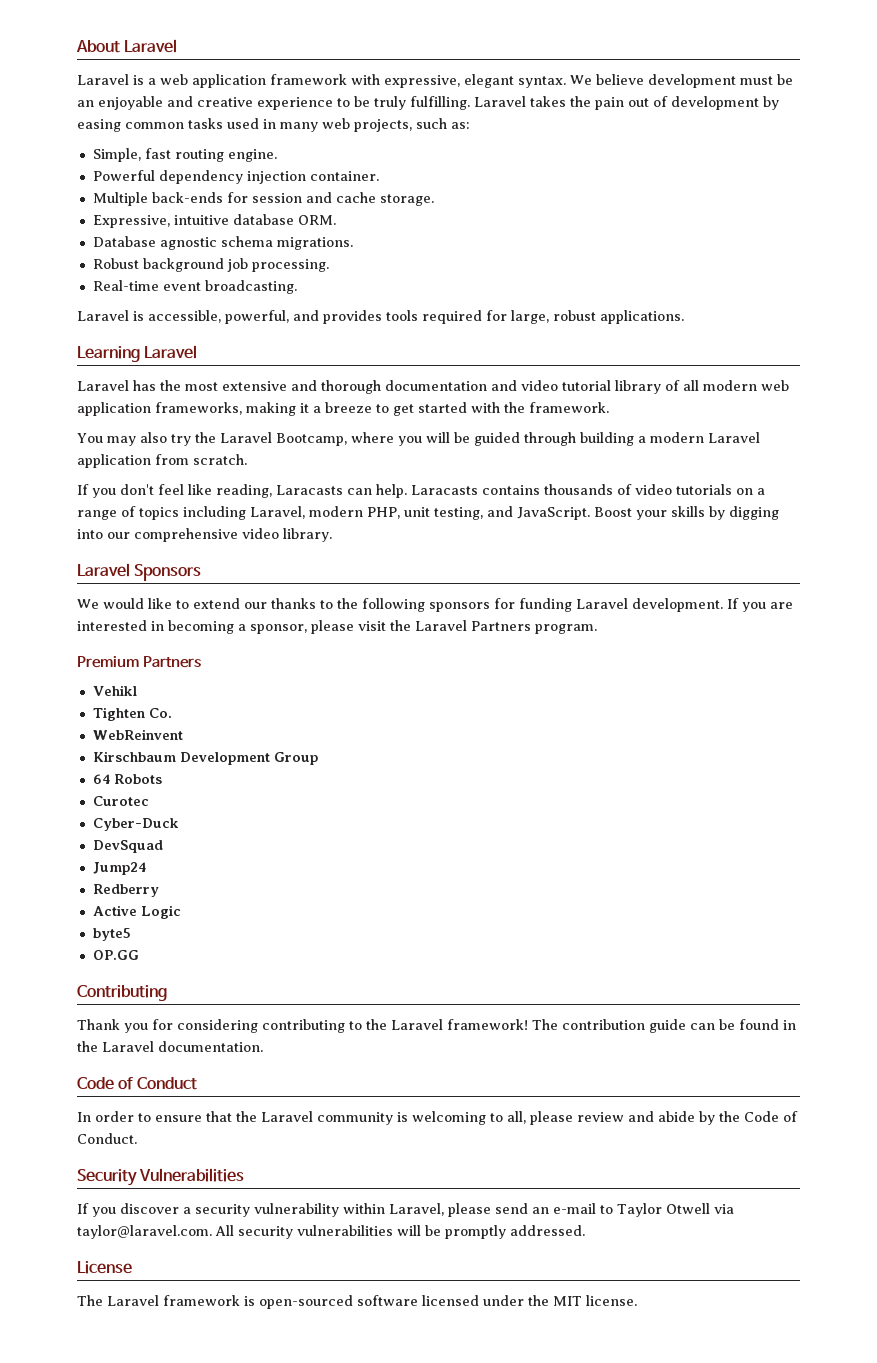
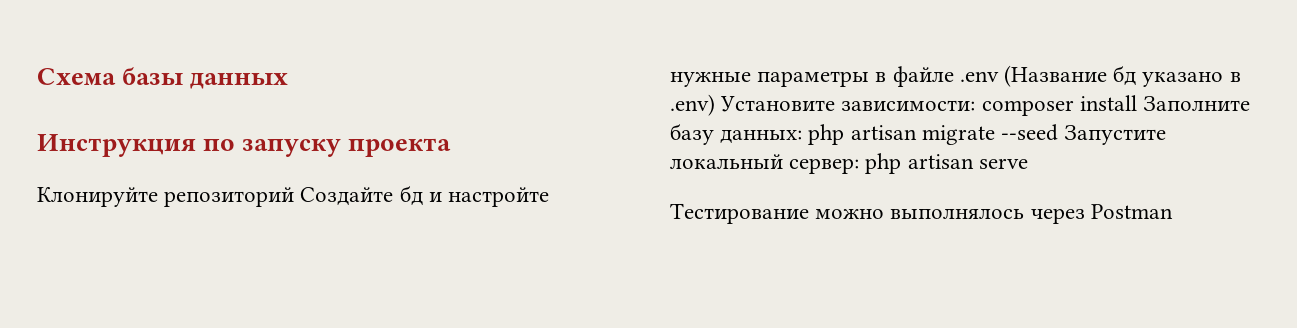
[76,39,178,53] [77,74,793,88] [77,96,779,110] [77,118,470,132] [92,148,277,162] [92,170,379,184] [92,192,434,206] [92,214,336,228] [92,236,353,250] [92,258,329,272] [92,280,297,294] [77,310,684,324] [77,345,198,362] [77,380,789,394] [77,402,609,416] [77,432,760,446] [77,454,247,468] [77,484,765,498] [77,506,779,520] [77,528,332,542] [77,563,202,581] [77,598,793,612] [77,620,597,634] [77,656,202,668] [92,685,137,696] [92,707,172,721] [92,729,183,740] [92,751,318,765] [92,774,162,784] [92,796,149,806] [92,818,179,831] [92,840,163,853] [92,862,146,875] [92,884,159,897] [92,905,181,919] [92,928,131,941] [92,950,139,960] [77,985,167,1001] [77,1019,796,1033] [77,1041,263,1052] [77,1077,197,1090] [77,1111,798,1125] [77,1133,137,1144] [77,1168,245,1186] [77,1203,734,1217] [77,1225,585,1239] [77,1261,132,1274] [77,1295,637,1309] About Laravel // Laravel is a web application framework with expressive, elegant syntax. We believe development must be an enjoyable and creative experience to be truly fulfilling. Laravel takes the pain out of development by easing common tasks used in many web projects, such as: // Simple, fast routing engine. // Powerful dependency injection container. // Multiple back-ends for session and cache storage. // Expressive, intuitive database ORM. // Database agnostic schema migrations. // Robust background job processing. // Real-time event broadcasting. // Laravel is accessible, powerful, and provides tools required for large, robust applications. // Learning Laravel // Laravel has the most extensive and thorough documentation and video tutorial library of all modern web application frameworks, making it a breeze to get started with the framework. // You may also try the Laravel Bootcamp, where you will be guided through building a modern Laravel application from scratch. // If you don't feel like reading, Laracasts can help. Laracasts contains thousands of video tutorials on a range of topics including Laravel, modern PHP, unit testing, and JavaScript. Boost your skills by digging into our comprehensive video library. // Laravel Sponsors // We would like to extend our thanks to the following sponsors for funding Laravel development. If you are interested in becoming a sponsor, please visit the Laravel Partners program. // Premium Partners // Vehikl // Tighten Co. // WebReinvent // Kirschbaum Development Group // 64 Robots // Curotec // Cyber-Duck // DevSquad // Jump24 // Redberry // Active Logic // byte5 // OP.GG // Contributing // Thank you for considering contributing to the Laravel framework! The contribution guide can be found in the Laravel documentation. // Code of Conduct // In order to ensure that the Laravel community is welcoming to all, please review and abide by the Code of Conduct. // Security Vulnerabilities // If you discover a security vulnerability within Laravel, please send an e-mail to Taylor Otwell via taylor@laravel.com. All security vulnerabilities will be promptly addressed. // License // The Laravel framework is open-sourced software licensed under the MIT license. -> [37,67,289,89] [37,134,452,157] [37,185,550,207] [670,65,1241,87] [670,94,1251,116] [670,123,1167,145] [670,153,1028,174] [670,203,1173,224] Схема базы данных // Инструкция по запуску проекта // Клонируйте репозиторий Создайте бд и настройте нужные параметры в файле .env (Название бд указано в .env) Установите зависимости: composer install Заполните базу данных: php artisan migrate --seed Запустите локальный сервер: php artisan serve // Тестирование можно выполнялось через Postman

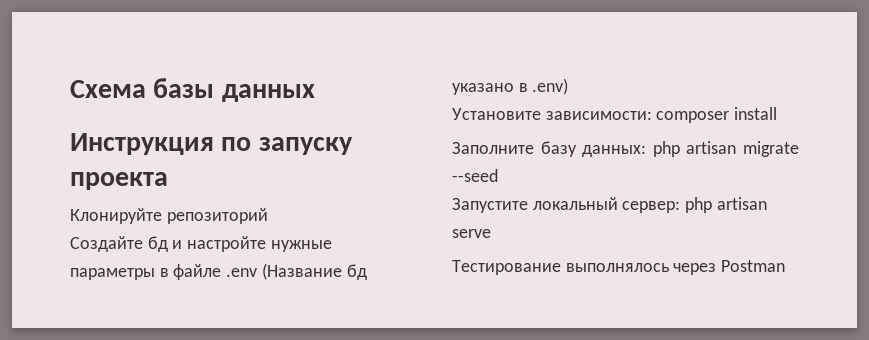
(295, 197) none -> (268, 216) //
(715, 105) none -> (569, 86) //
(1137, 103) none -> (778, 113) //
(1059, 132) none -> (498, 175) //
[815,209,885,219] можно -> (561, 267) none

